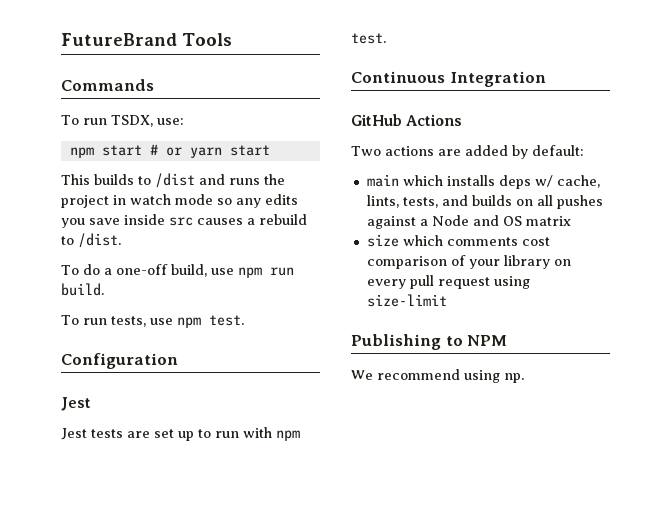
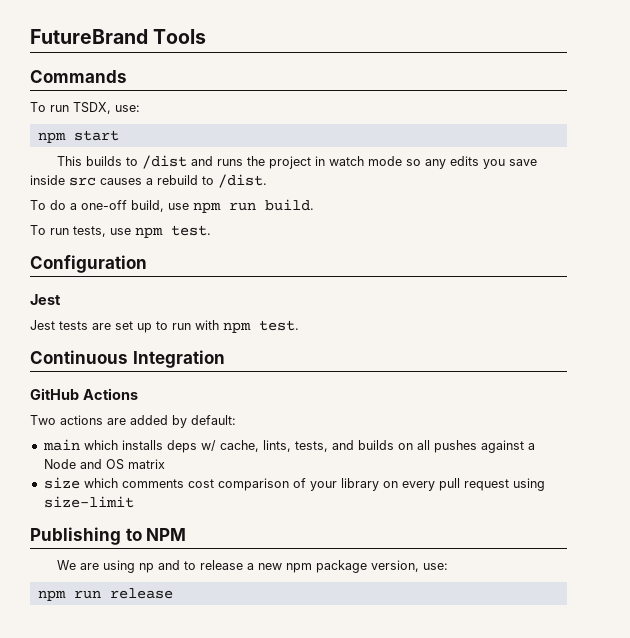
[149,144,270,158] # or yarn start -> (119, 135) none
[377,369,524,383] recommend using np. -> [80,560,449,573] [37,588,173,601] are using np and to release a new npm package version, use: // npm run release

